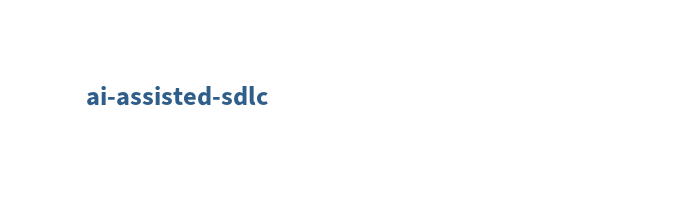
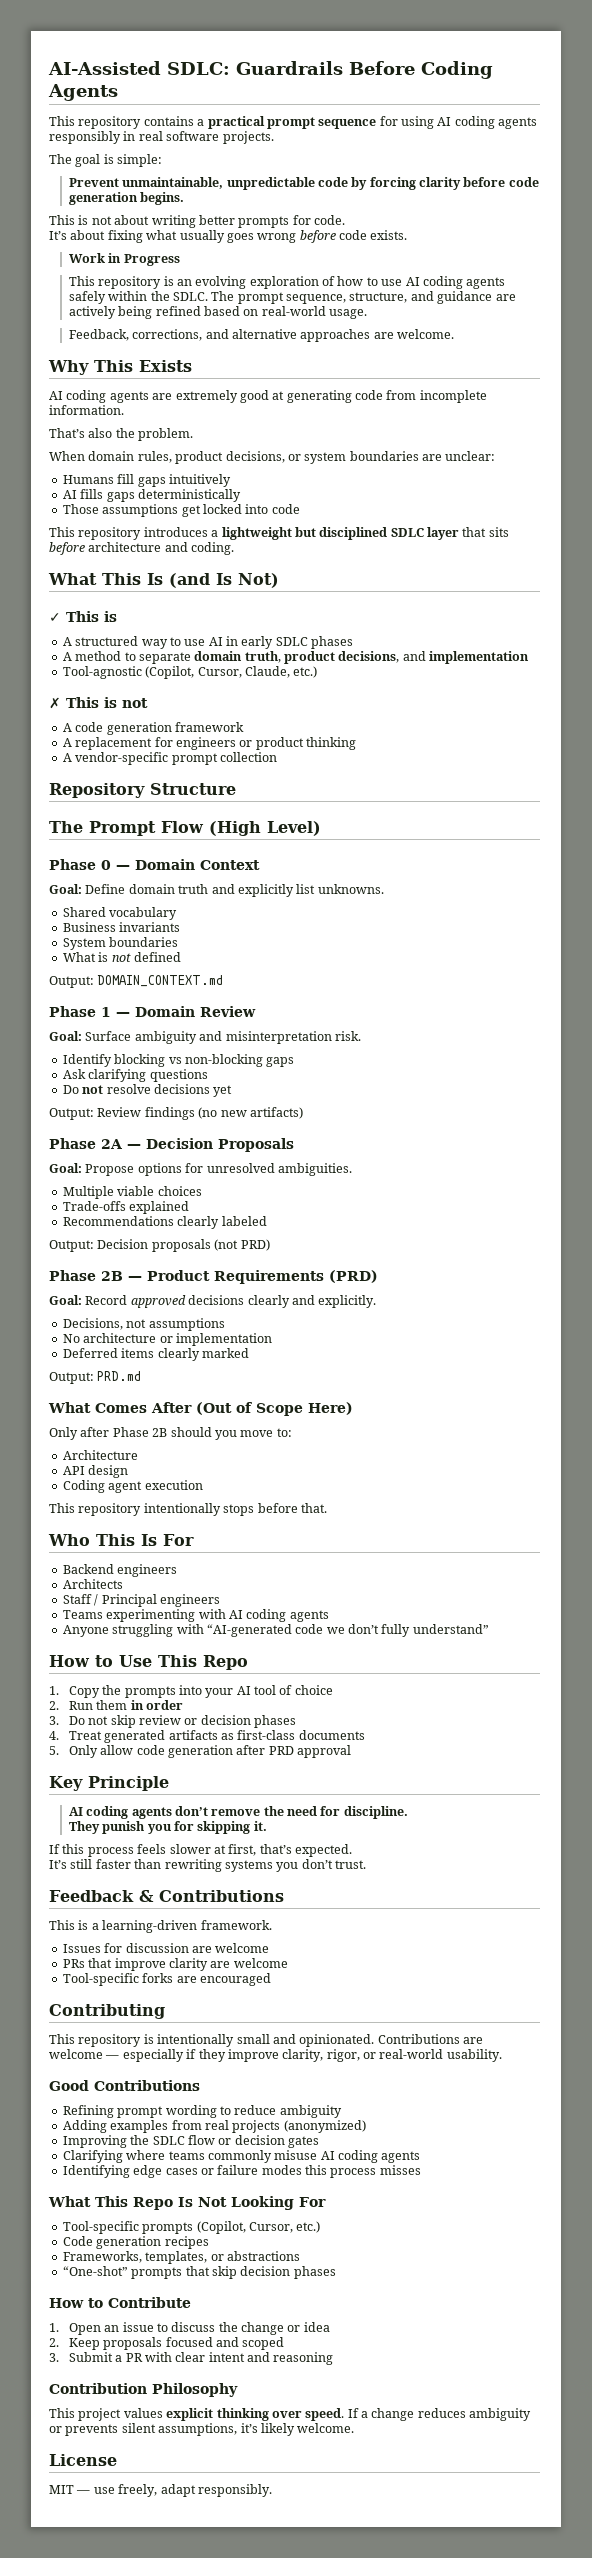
[86,86,268,106] ai-assisted-sdlc -> [48,61,493,79] [48,84,118,101] [49,116,538,129] [49,131,274,144] [49,154,163,167] [68,177,539,190] [68,192,185,205] [49,215,345,228] [49,230,408,243] [68,253,180,266] [68,276,506,289] [68,291,516,304] [68,306,368,319] [68,329,455,342] [48,360,192,375] [49,390,487,403] [49,405,124,415] [49,428,194,441] [49,451,496,464] [62,474,231,487] [62,489,241,502] [62,504,300,517] [49,527,509,540] [49,542,235,555] [48,573,279,588] [49,611,117,622] [62,636,354,649] [62,651,530,664] [62,666,318,679] [49,697,148,709] [62,722,244,735] [62,737,356,750] [62,752,277,765] [49,783,236,798] [49,821,321,836] [49,859,260,870] [49,884,384,897] [62,907,178,920] [62,922,181,932] [62,937,179,950] [62,952,181,962] [49,975,224,988] [49,1006,256,1017] [49,1031,361,1044] [62,1054,295,1067] [62,1069,208,1082] [62,1084,233,1097] [49,1107,303,1120] [49,1138,294,1152] [49,1163,352,1176] [62,1186,202,1199] [62,1201,190,1214] [62,1216,267,1229] [49,1239,270,1252] [49,1270,378,1284] [49,1295,377,1308] [62,1318,225,1331] [62,1333,272,1346] [62,1348,249,1361] [49,1371,142,1384] [48,1402,353,1416] [49,1427,292,1440] [62,1450,138,1460] [62,1465,129,1478] [62,1480,203,1493] [49,1503,327,1516] [48,1534,194,1546] [62,1564,178,1577] [62,1579,123,1589] [62,1594,220,1607] [62,1609,329,1622] [62,1624,489,1637] [49,1655,248,1670] [49,1685,333,1698] [49,1700,183,1710] [49,1715,297,1728] [49,1730,365,1743] [49,1745,352,1758] [49,1776,169,1791] [68,1806,408,1819] [68,1821,267,1834] [49,1844,352,1857] [49,1859,366,1872] [49,1890,284,1902] [49,1920,272,1933] [62,1943,270,1953] [62,1958,288,1971] [62,1973,271,1986] [49,2004,165,2019] [49,2034,483,2047] [49,2049,502,2062] [49,2080,200,2091] [62,2105,342,2118] [62,2120,366,2133] [62,2135,319,2148] [62,2150,421,2163] [62,2165,421,2178] [48,2196,326,2210] [62,2221,321,2234] [62,2236,209,2249] [62,2251,300,2264] [62,2266,336,2279] [49,2297,191,2308] [49,2322,330,2335] [49,2337,285,2350] [49,2352,334,2365] [49,2383,238,2397] [49,2408,532,2421] [49,2423,355,2436] [49,2454,117,2466] [49,2484,272,2497] AI-Assisted SDLC: Guardrails Before Coding Agents // This repository contains a practical prompt sequence for using AI coding agents responsibly in real software projects. // The goal is simple: // Prevent unmaintainable, unpredictable code by forcing clarity before code generation begins. // This is not about writing better prompts for code. // It’s about fixing what usually goes wrong before code exists. // Work in Progress // This repository is an evolving exploration of how to use AI coding agents safely within the SDLC. The prompt sequence, structure, and guidance are actively being refined based on real-world usage. // Feedback, corrections, and alternative approaches are welcome. // Why This Exists // AI coding agents are extremely good at generating code from incomplete information. // That’s also the problem. // When domain rules, product decisions, or system boundaries are unclear: // Humans fill gaps intuitively // AI fills gaps deterministically // Those assumptions get locked into code // This repository introduces a lightweight but disciplined SDLC layer that sits before architecture and coding. // What This Is (and Is Not) // ✓ This is // A structured way to use AI in early SDLC phases // A method to separate domain truth, product decisions, and implementation // Tool-agnostic (Copilot, Cursor, Claude, etc.) // ✗ This is not // A code generation framework // A replacement for engineers or product thinking // A vendor-specific prompt collection // Repository Structure // The Prompt Flow (High Level) // Phase 0 — Domain Context // Goal: Define domain truth and explicitly list unknowns. // Shared vocabulary // Business invariants // System boundaries // What is not defined // Output: DOMAIN_CONTEXT.md // Phase 1 — Domain Review // Goal: Surface ambiguity and misinterpretation risk. // Identify blocking vs non-blocking gaps // Ask clarifying questions // Do not resolve decisions yet // Output: Review findings (no new artifacts) // Phase 2A — Decision Proposals // Goal: Propose options for unresolved ambiguities. // Multiple viable choices // Trade-offs explained // Recommendations clearly labeled // Output: Decision proposals (not PRD) // Phase 2B — Product Requirements (PRD) // Goal: Record approved decisions clearly and explicitly. // Decisions, not assumptions // No architecture or implementation // Deferred items clearly marked // Output: PRD.md // What Comes After (Out of Scope Here) // Only after Phase 2B should you move to: // Architecture // API design // Coding agent execution // This repository intentionally stops before that. // Who This Is For // Backend engineers // Architects // Staff / Principal engineers // Teams experimenting with AI coding agents // Anyone struggling with “AI-generated code we don’t fully understand” // How to Use This Repo // 1. Copy the prompts into your AI tool of choice // 2. Run them in order // 3. Do not skip review or decision phases // 4. Treat generated artifacts as first-class documents // 5. Only allow code generation after PRD approval // Key Principle // AI coding agents don’t remove the need for discipline. // They punish you for skipping it. // If this process feels slower at first, that’s expected. // It’s still faster than rewriting systems you don’t trust. // Feedback & Contributions // This is a learning-driven framework. // Issues for discussion are welcome // PRs that improve clarity are welcome // Tool-specific forks are encouraged // Contributing // This repository is intentionally small and opinionated. Contributions are welcome — especially if they improve clarity, rigor, or real-world usability. // Good Contributions // Refining prompt wording to reduce ambiguity // Adding examples from real projects (anonymized) // Improving the SDLC flow or decision gates // Clarifying where teams commonly misuse AI coding agents // Identifying edge cases or failure modes this process misses // What This Repo Is Not Looking For // Tool-specific prompts (Copilot, Cursor, etc.) // Code generation recipes // Frameworks, templates, or abstractions // “One-shot” prompts that skip decision phases // How to Contribute // 1. Open an issue to discuss the change or idea // 2. Keep proposals focused and scoped // 3. Submit a PR with clear intent and reasoning // Contribution Philosophy // This project values explicit thinking over speed. If a change reduces ambiguity or prevents silent assumptions, it’s likely welcome. // License // MIT — use freely, adapt responsibly.

